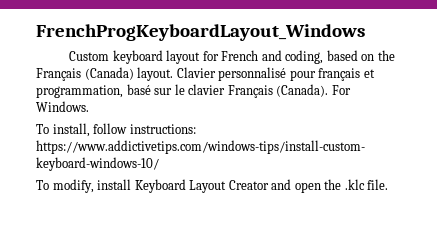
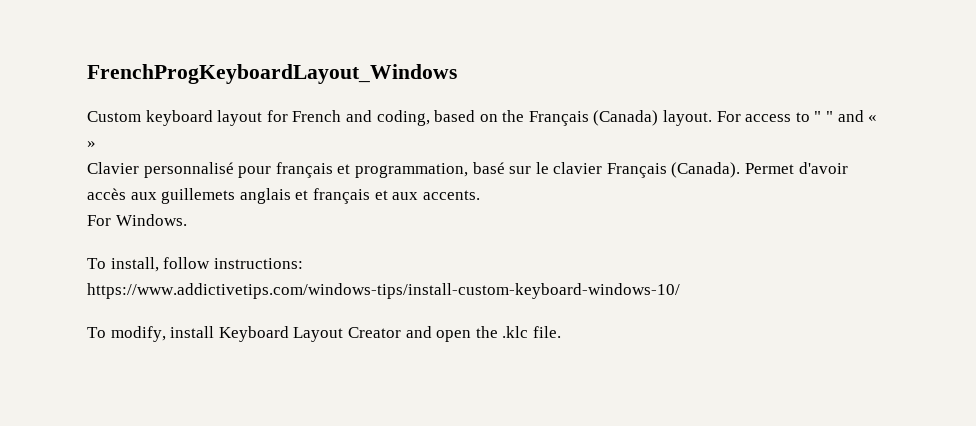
(174, 74) none -> [716,110,878,122] [87,141,96,148] For access to " " and « » //
(329, 90) none -> [745,162,848,174] [87,188,480,204] Permet d'avoir accès aux guillemets anglais et français et aux accents. //

